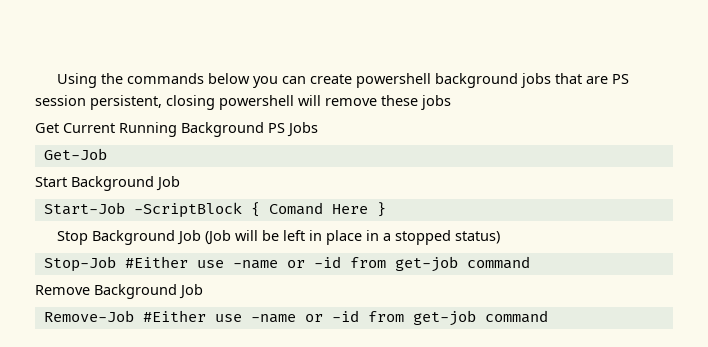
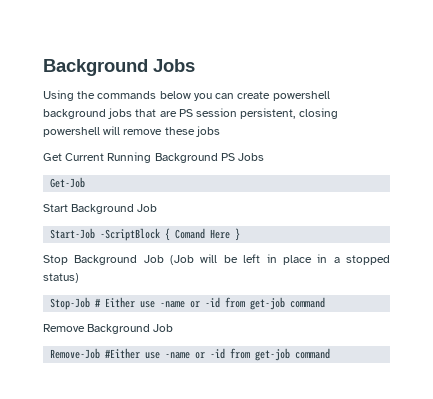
(57, 80) none -> [43,59,195,76] Background Jobs //
[124,256,188,268] #Either -> [95,297,136,308] # Either

